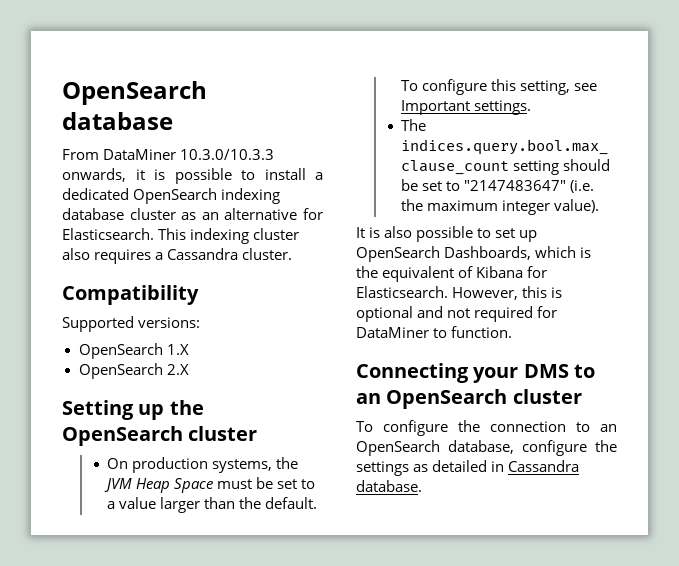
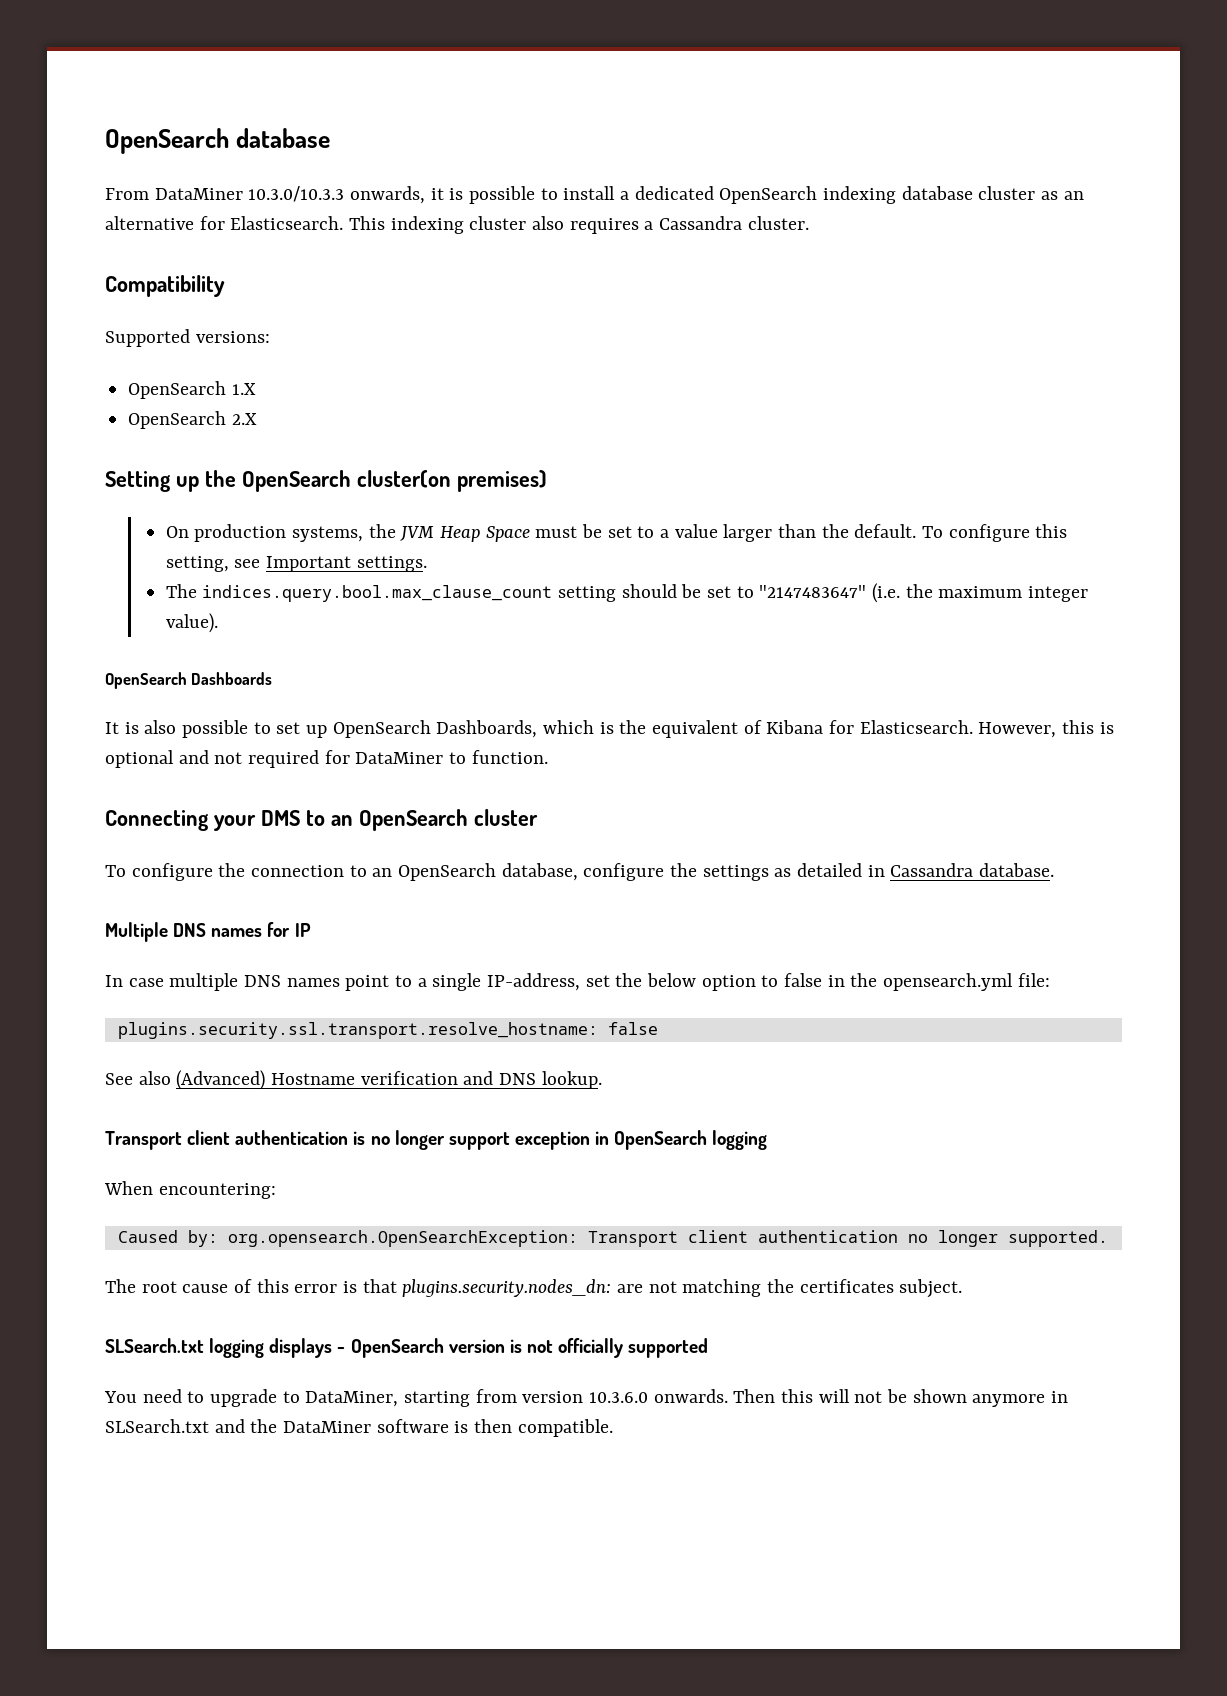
[188,426,258,441] cluster -> [356,470,547,492] cluster(on premises)
(600, 206) none -> [105,672,273,689] // OpenSearch Dashboards
(422, 486) none -> [105,922,311,942] [105,973,1050,991] [117,1022,658,1039] [105,1070,602,1090] [105,1130,768,1150] [104,1181,276,1199] [117,1230,1108,1247] [105,1279,963,1298] [105,1338,709,1358] [104,1389,1069,1407] [105,1419,613,1437] // Multiple DNS names for IP // In case multiple DNS names point to a single IP-address, set the below option to false in the opensearch.yml file: // plugins.security.ssl.transport.resolve_hostname: false // See also (Advanced) Hostname verification and DNS lookup. // Transport client authentication is no longer support exception in OpenSearch logging // When encountering: // Caused by: org.opensearch.OpenSearchException: Transport client authentication no longer supported. // The root cause of this error is that plugins.security.nodes_dn: are not matching the certificates subject. // SLSearch.txt logging displays - OpenSearch version is not officially supported // You need to upgrade to DataMiner, starting from version 10.3.6.0 onwards. Then this will not be shown anymore in SLSearch.txt and the DataMiner software is then compatible.

